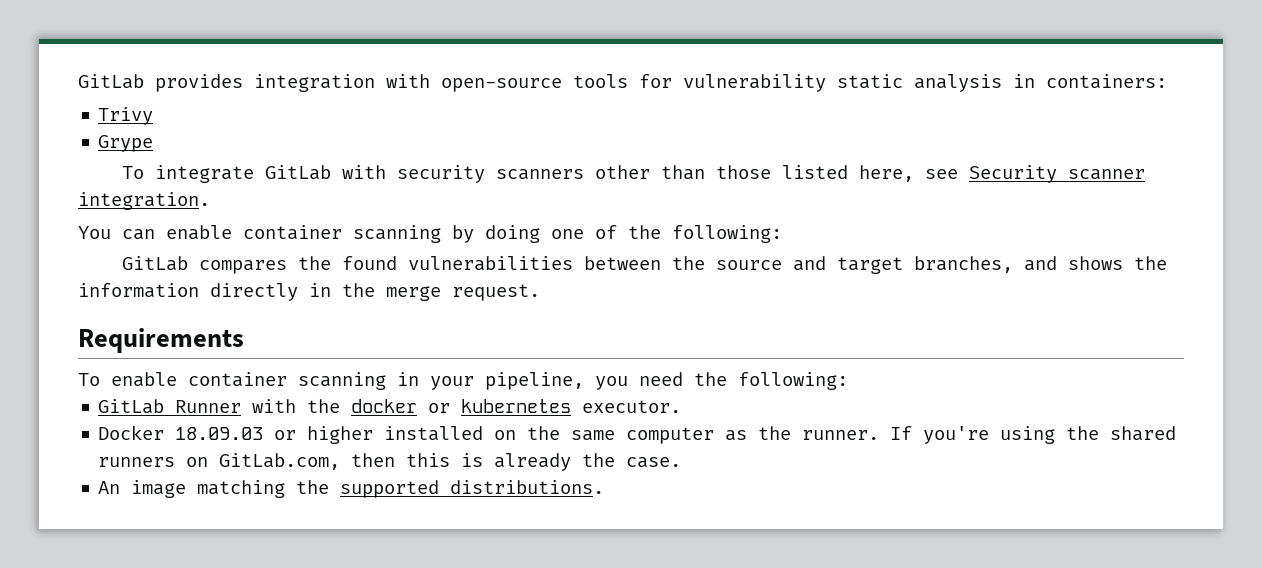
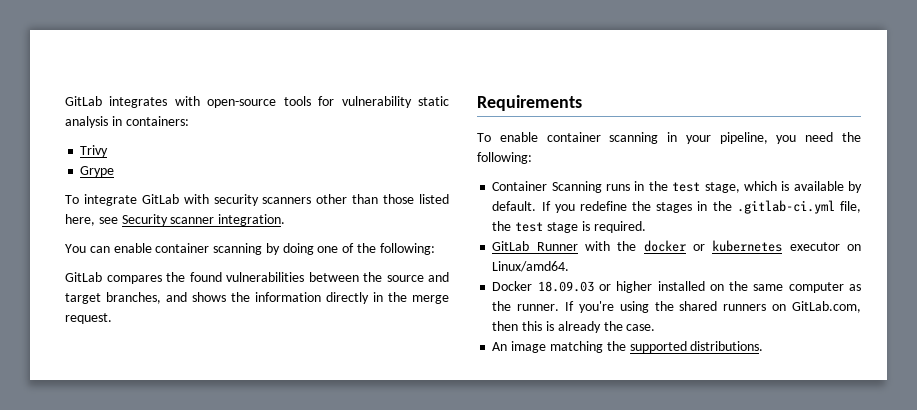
[78,74,375,92] GitLab provides integration -> [65,96,168,108] GitLab integrates
(848, 381) none -> [492,181,863,193] [492,200,861,214] [492,221,646,233] // Container Scanning runs in the test stage, which is available by default. If you redefine the stages in the .gitlab-ci.yml file, the test stage is required.
[582,400,682,413] executor. -> [789,242,861,251] [492,261,570,272] executor on Linux/amd64.

